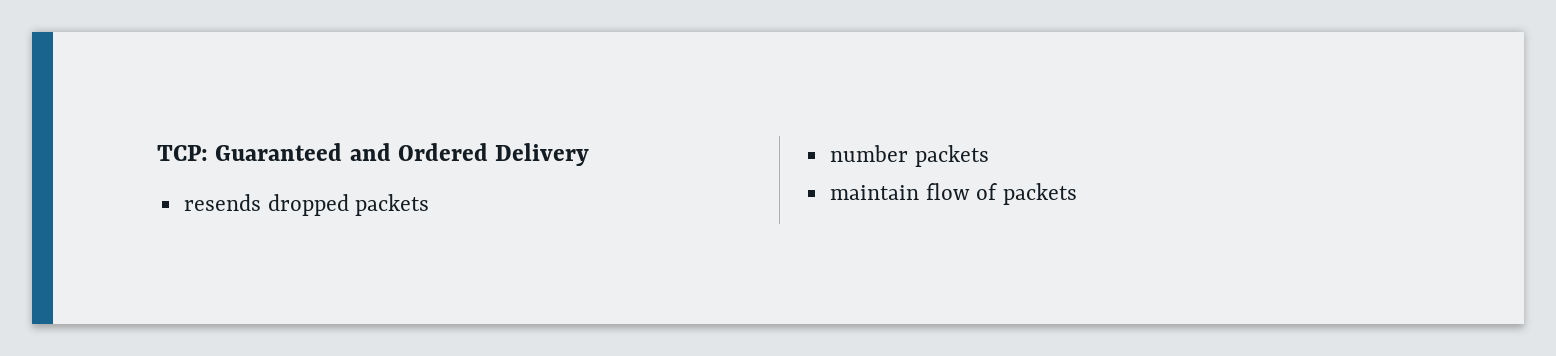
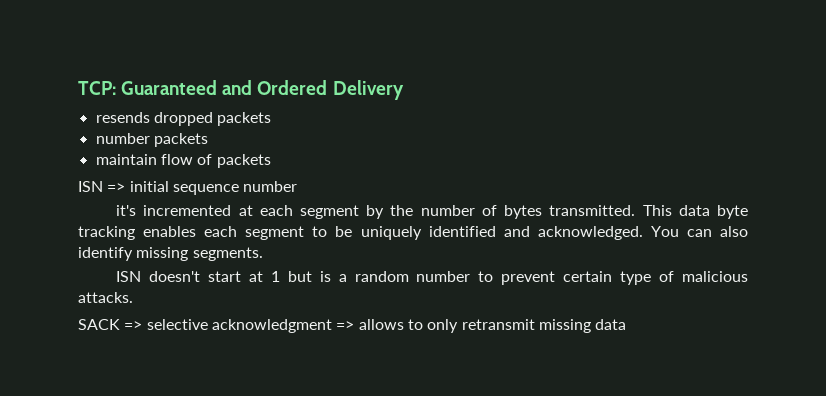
(1077, 194) none -> [78,181,298,195] [116,205,748,219] [78,226,749,240] [78,247,263,261] [116,271,748,285] [78,292,133,303] [78,319,627,333] // ISN => initial sequence number // it's incremented at each segment by the number of bytes transmitted. This data byte tracking enables each segment to be uniquely identified and acknowledged. You can also identify missing segments. // ISN doesn't start at 1 but is a random number to prevent certain type of malicious attacks. // SACK => selective acknowledgment => allows to only retransmit missing data

